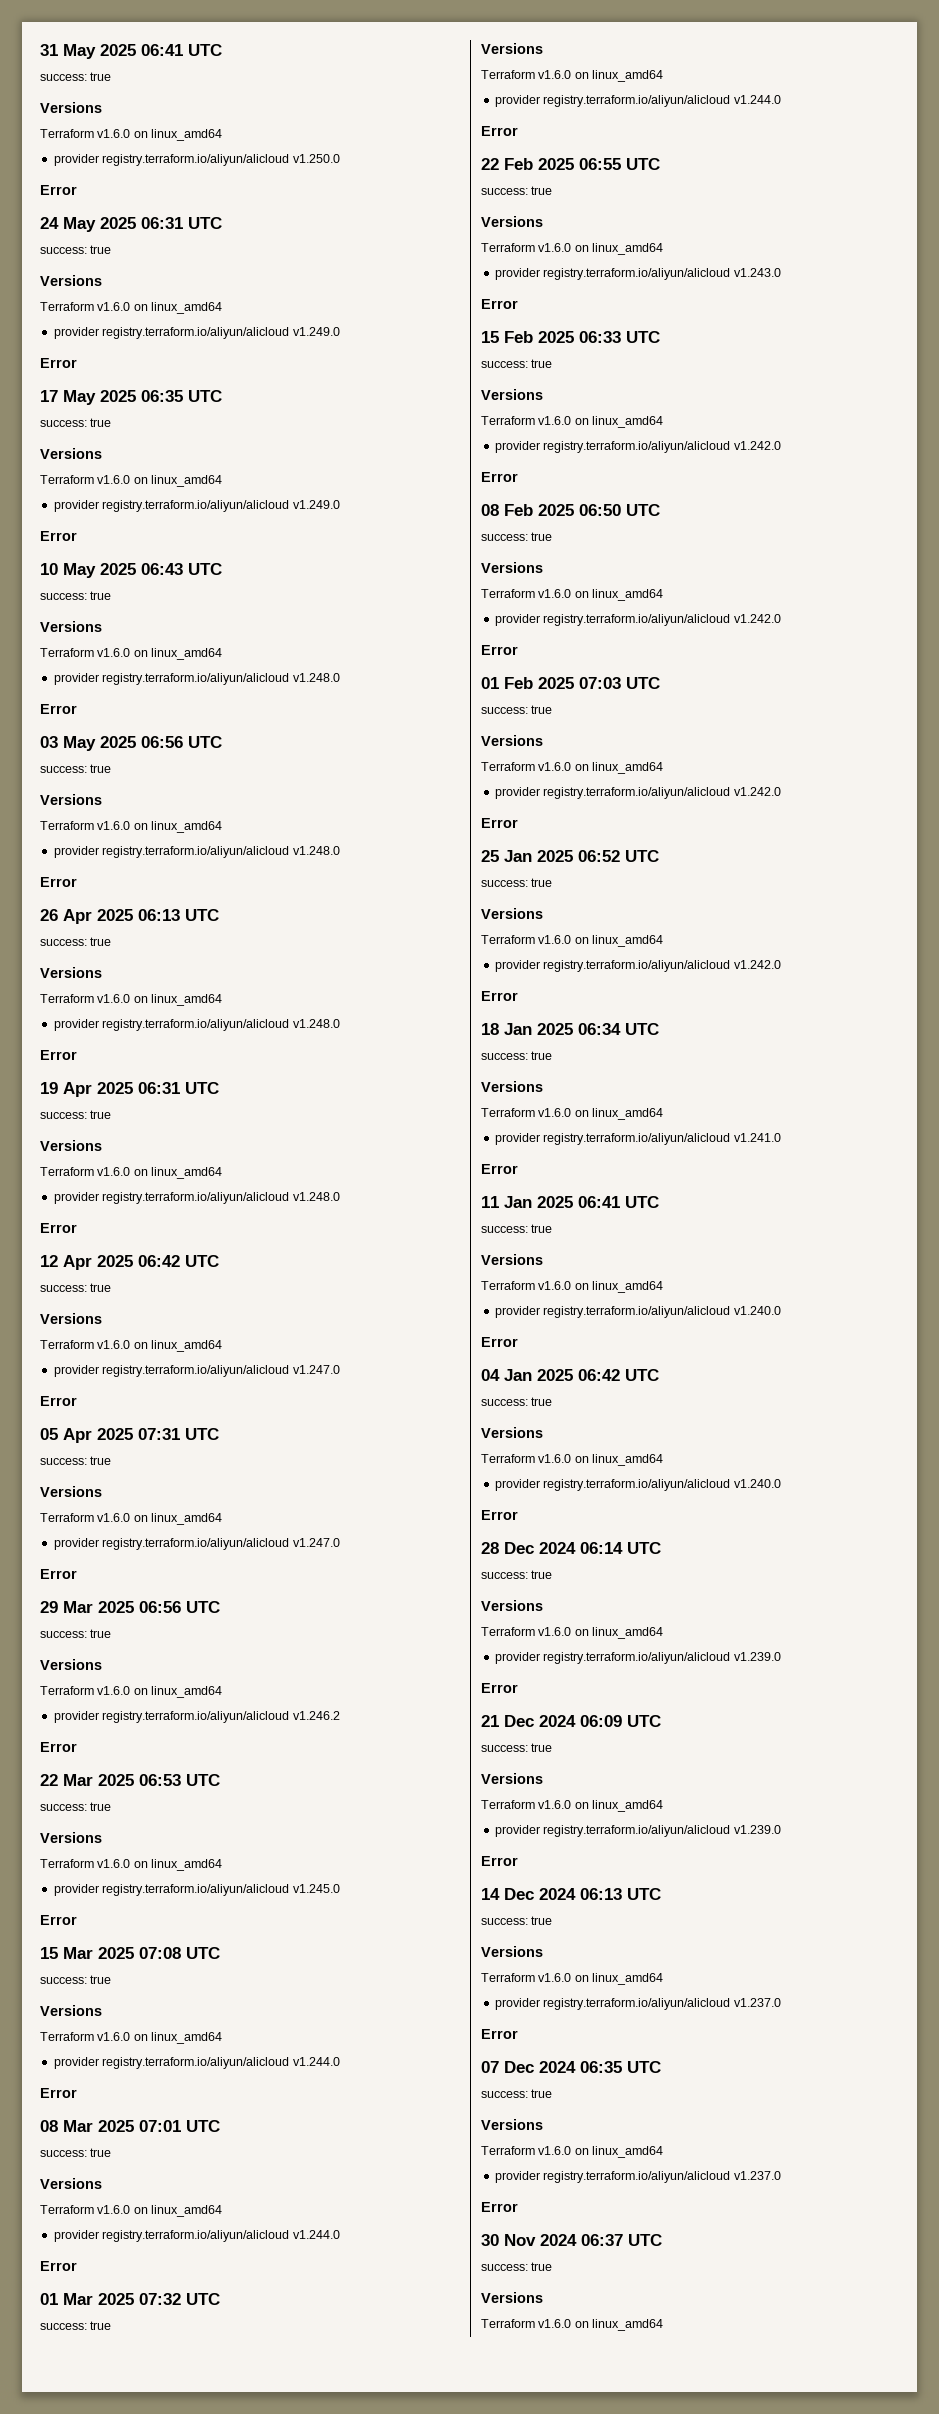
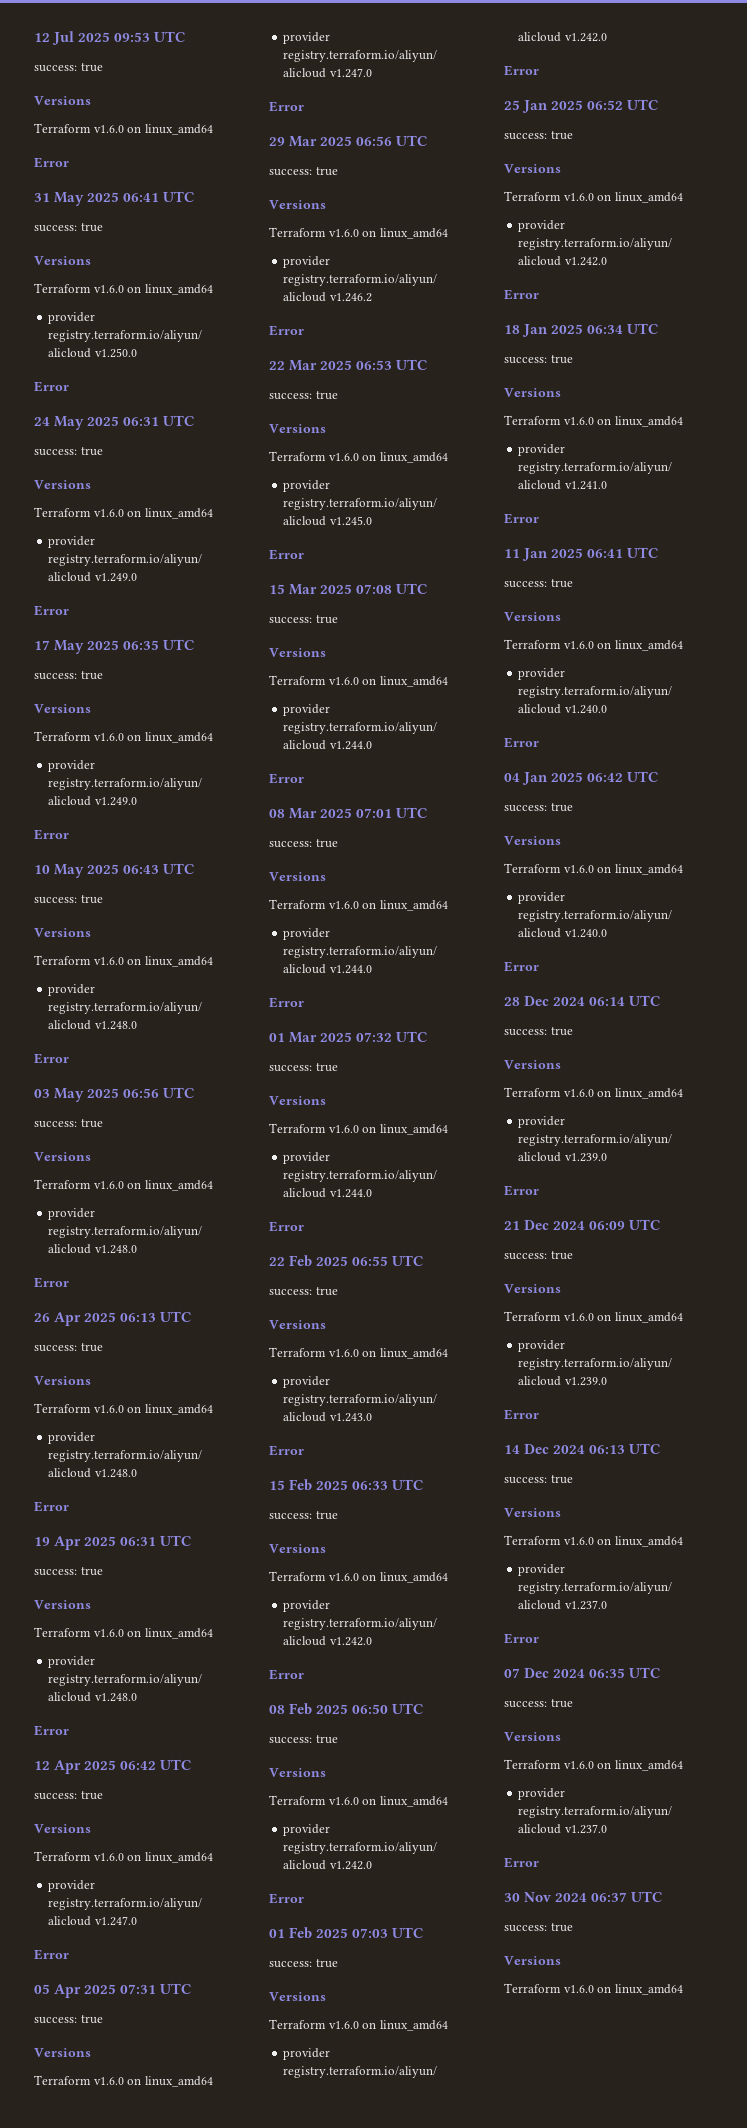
(40, 50) none -> [34,31,187,45] [34,63,103,72] [34,96,91,105] [34,123,213,135] [34,157,69,168] 12 Jul 2025 09:53 UTC // success: true // Versions // Terraform v1.6.0 on linux_amd64 // Error //

